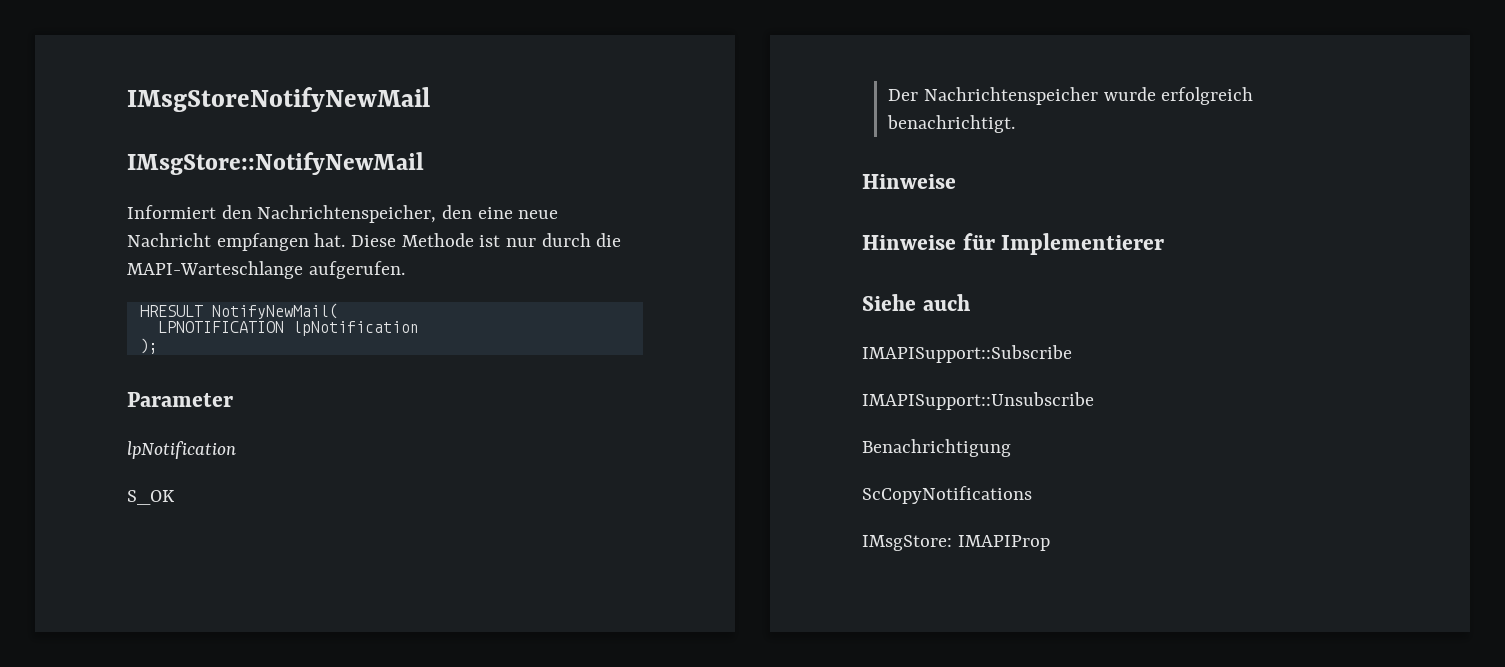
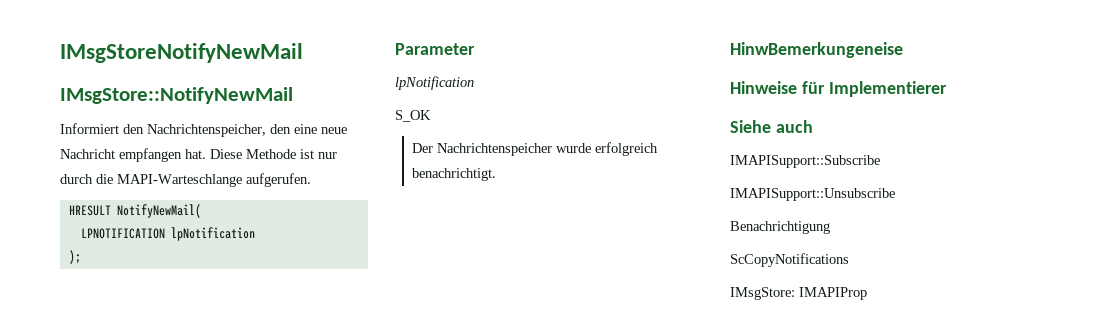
[862,174,956,189] Hinweise -> [730,42,903,58] HinwBemerkungeneise

